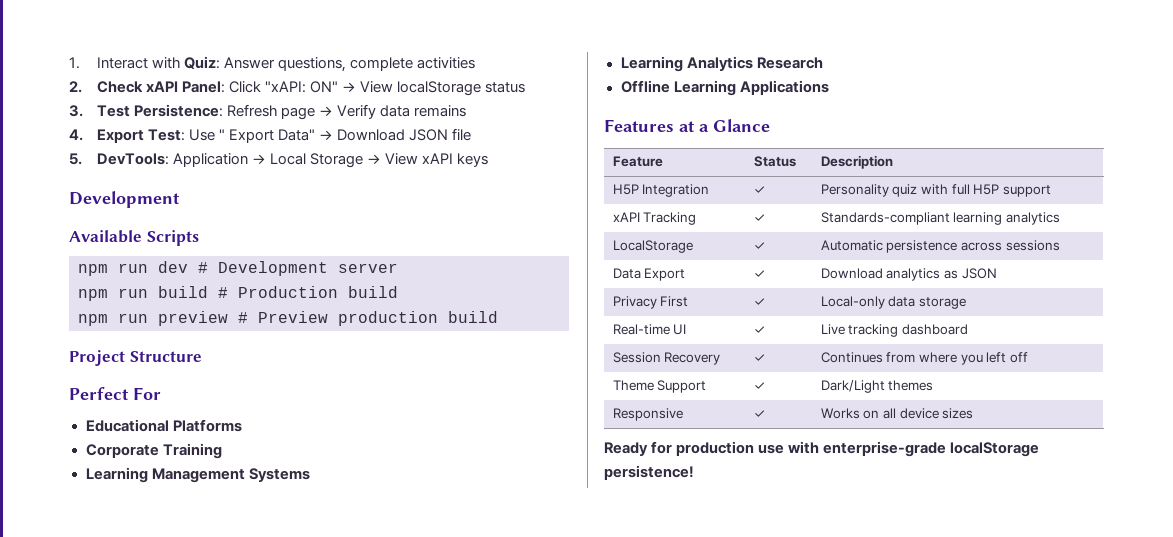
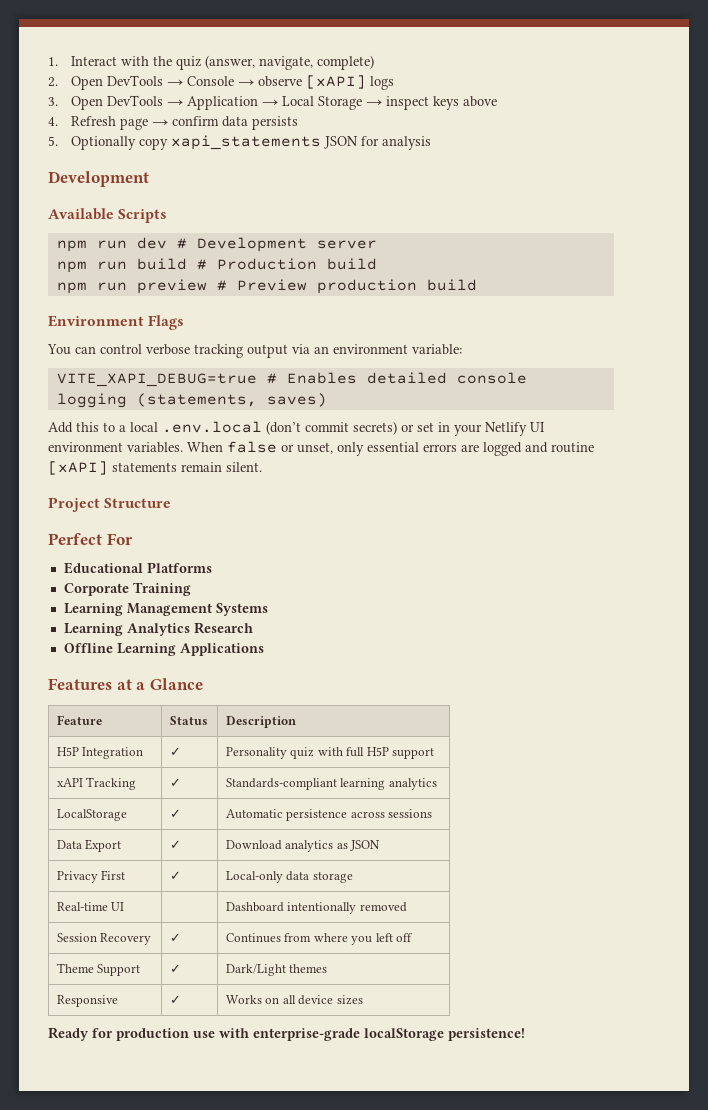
[183,56,475,72] [69,81,526,96] [69,104,467,120] [69,128,472,143] [69,153,169,165] Quiz: Answer questions, complete activities // 2. Check xAPI Panel: Click "xAPI: ON" → View localStorage status // 3. Test Persistence: Refresh page → Verify data remains // 4. Export Test: Use " Export Data" → Download JSON file // 5. DevTools: -> [152,55,374,70] [48,75,394,90] [48,95,183,110] the quiz (answer, navigate, complete) // 2. Open DevTools → Console → observe [xAPI] logs // 3. Open DevTools →
[384,153,454,165] View xAPI -> [385,96,429,110] inspect
(489, 160) none -> [462,96,497,107] [48,116,298,130] [48,135,431,150] above // 4. Refresh page → confirm data persists // 5. Optionally copy xapi_statements JSON for analysis
(498, 317) none -> [48,315,185,330] [47,344,462,358] [56,372,527,387] [56,393,327,408] [48,421,545,436] [48,441,594,456] [48,461,262,475] // Environment Flags // You can control verbose tracking output via an environment variable: // VITE_XAPI_DEBUG=true # Enables detailed console logging (statements, saves) // Add this to a local .env.local (don’t commit secrets) or set in your Netlify UI environment variables. When false or unset, only essential errors are logged and routine [xAPI] statements remain silent.
[753,326,765,334] [820,324,968,337] ✓ | Live tracking dashboard -> [225,902,407,914] | Dashboard intentionally removed

